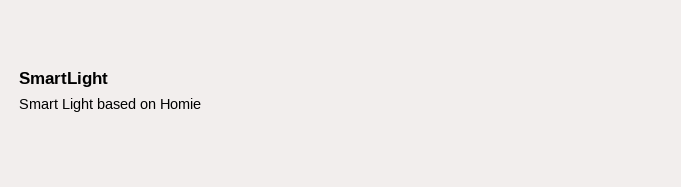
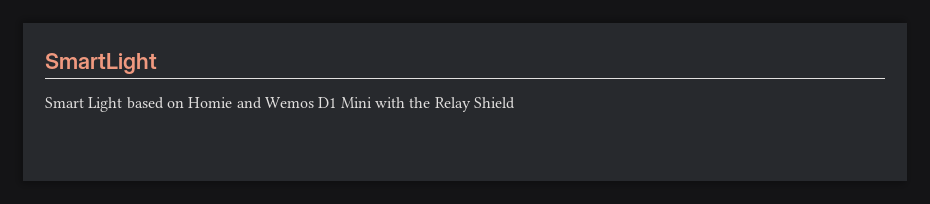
(201, 103) none -> [236,97,515,112] and Wemos D1 Mini with the Relay Shield

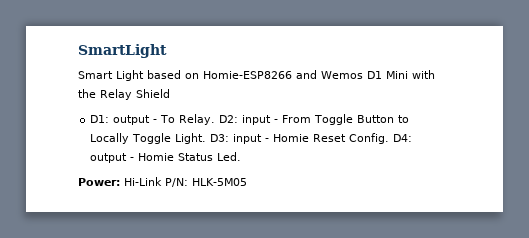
[188,97,233,108] Homie -> [203,71,292,79] Homie-ESP8266
(515, 103) none -> [90,114,410,125] [90,133,413,144] [90,152,242,163] [78,177,247,187] // D1: output - To Relay. D2: input - From Toggle Button to Locally Toggle Light. D3: input - Homie Reset Config. D4: output - Homie Status Led. // Power: Hi-Link P/N: HLK-5M05

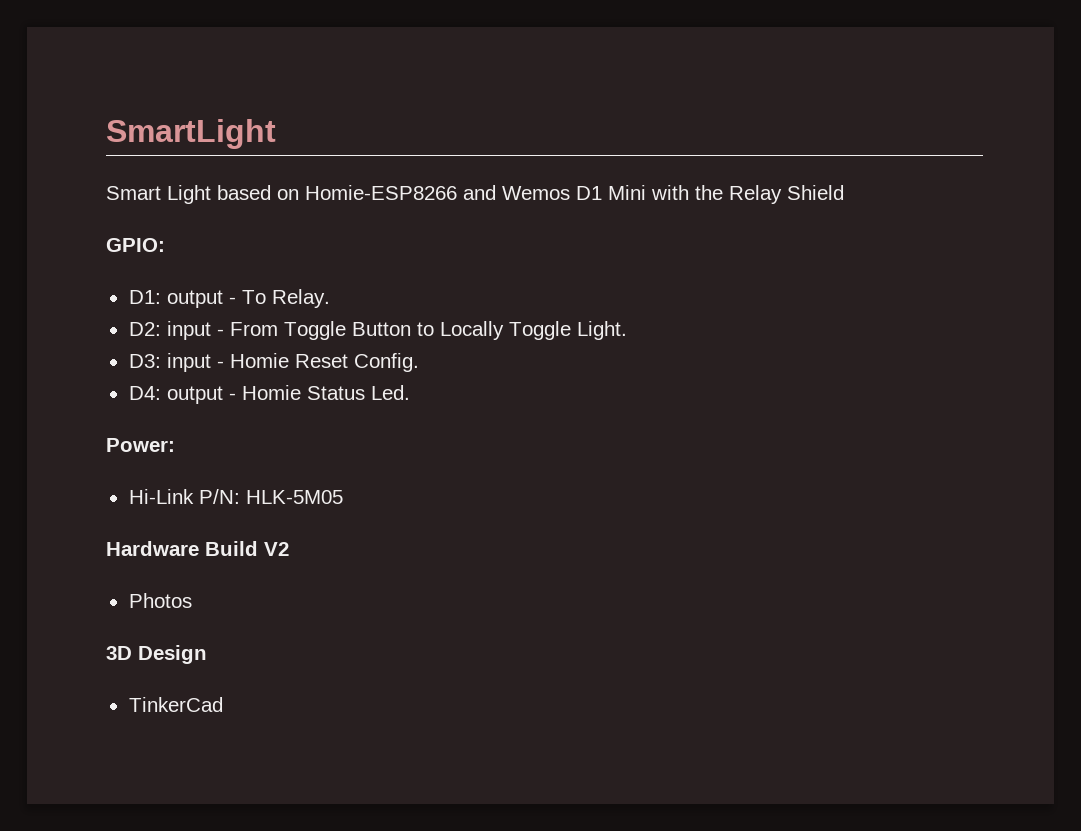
(170, 93) none -> [106,238,165,252] // GPIO:
(216, 119) none -> (330, 298) //
(207, 138) none -> (627, 330) //
(390, 138) none -> (419, 362) //
(120, 182) none -> (175, 445) //
(247, 182) none -> [106,541,289,556] [128,593,192,608] [106,645,207,664] [128,697,223,712] // Hardware Build V2 // Photos // 3D Design // TinkerCad

